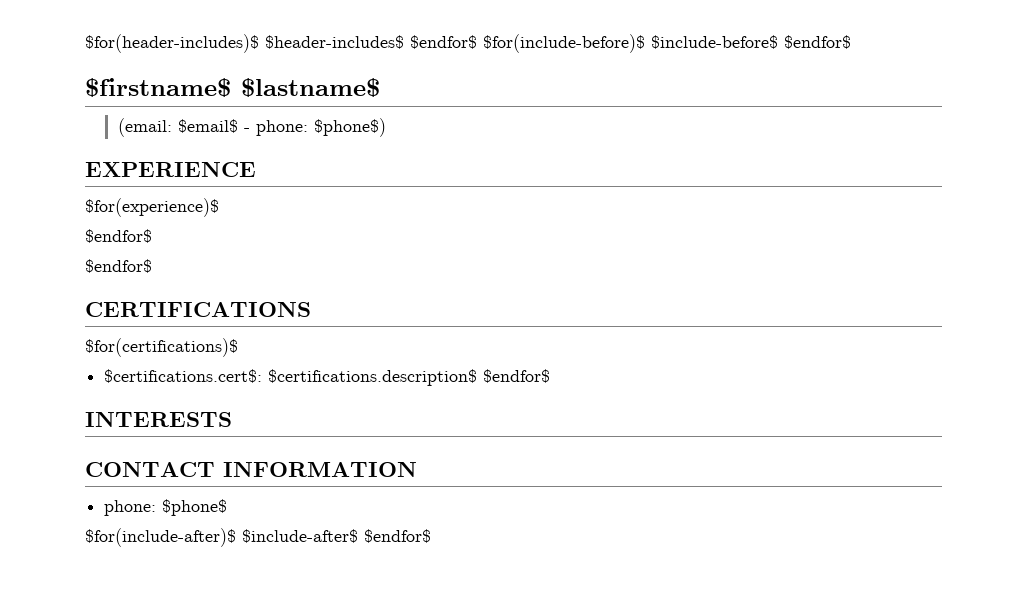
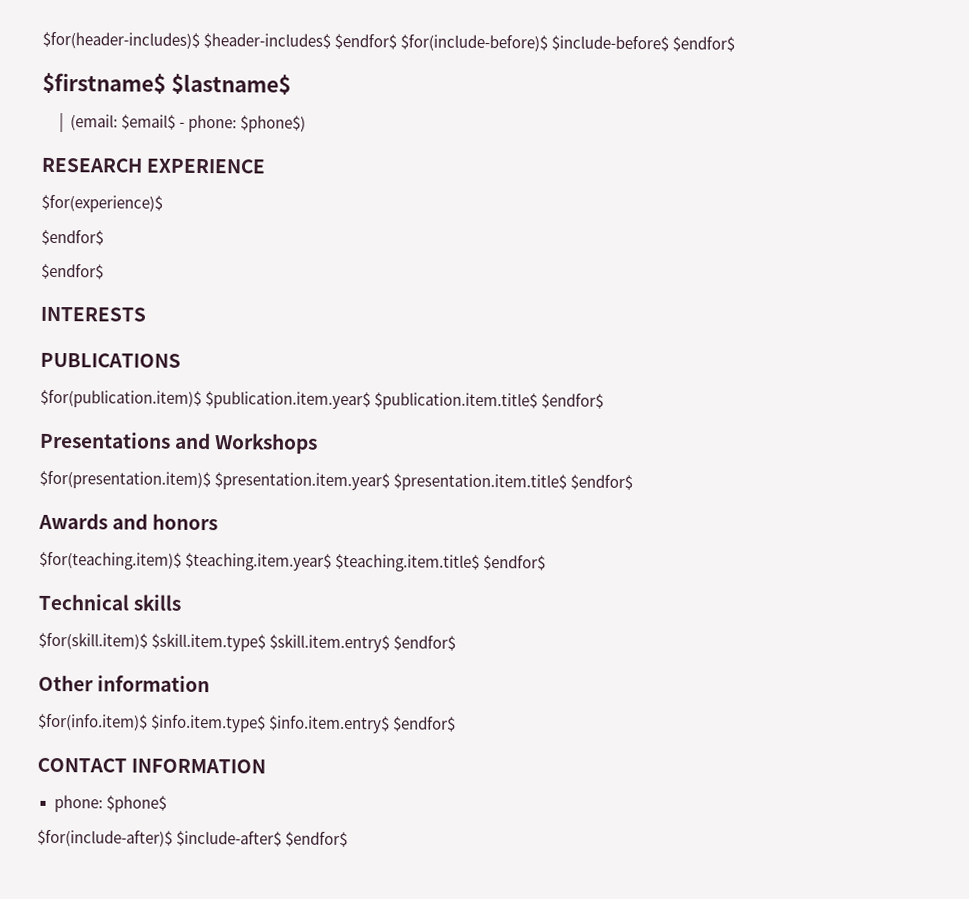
(386, 127) none -> [41,157,143,173] RESEARCH
[85,302,311,317] [85,338,238,357] [104,369,551,386] [85,412,232,427] CERTIFICATIONS // $for(certifications)$ // $certifications.cert$: $certifications.description$ $endfor$ // INTERESTS -> [40,306,146,322] [40,352,181,368] [40,389,605,411] [40,431,319,454] [39,470,634,492] [38,512,219,531] [39,551,547,572] [38,593,182,611] [38,632,457,653] [38,674,211,693] [38,713,457,734] INTERESTS // PUBLICATIONS // $for(publication.item)$ $publication.item.year$ $publication.item.title$ $endfor$ // Presentations and Workshops // $for(presentation.item)$ $presentation.item.year$ $presentation.item.title$ $endfor$ // Awards and honors // $for(teaching.item)$ $teaching.item.year$ $teaching.item.title$ $endfor$ // Technical skills // $for(skill.item)$ $skill.item.type$ $skill.item.entry$ $endfor$ // Other information // $for(info.item)$ $info.item.type$ $info.item.entry$ $endfor$

